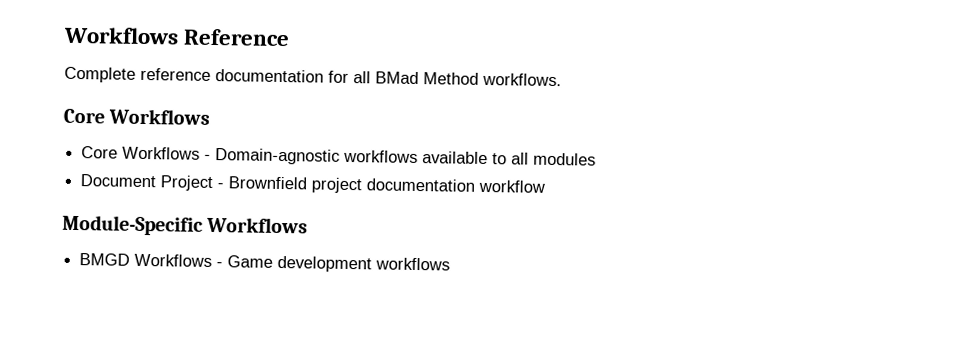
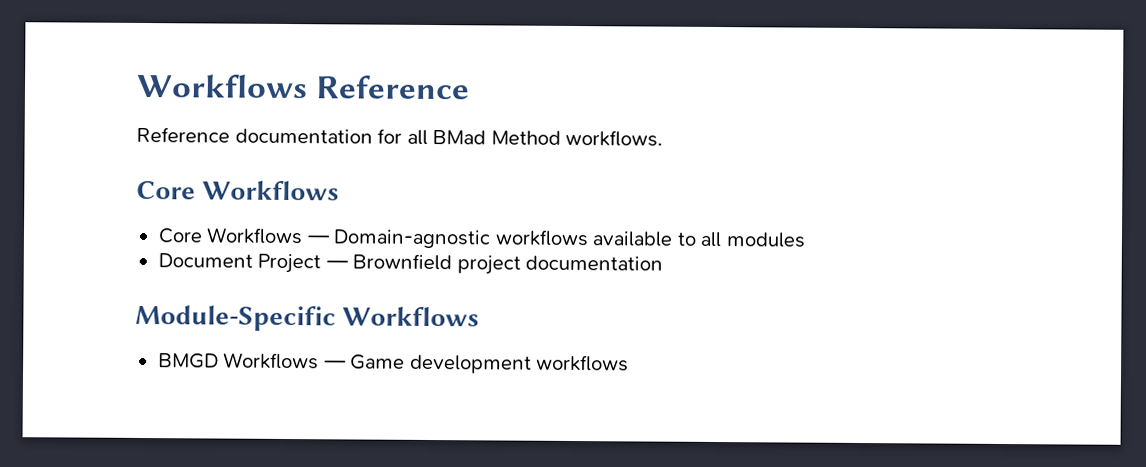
[64,66,211,83] Complete reference -> [136,126,230,143] Reference
[204,154,212,160] - -> [306,235,330,244] —
[217,183,225,189] - -> [325,260,349,269] —
[478,179,546,193] workflow -> (664, 263) none
[216,262,224,268] - -> [323,360,347,369] —

